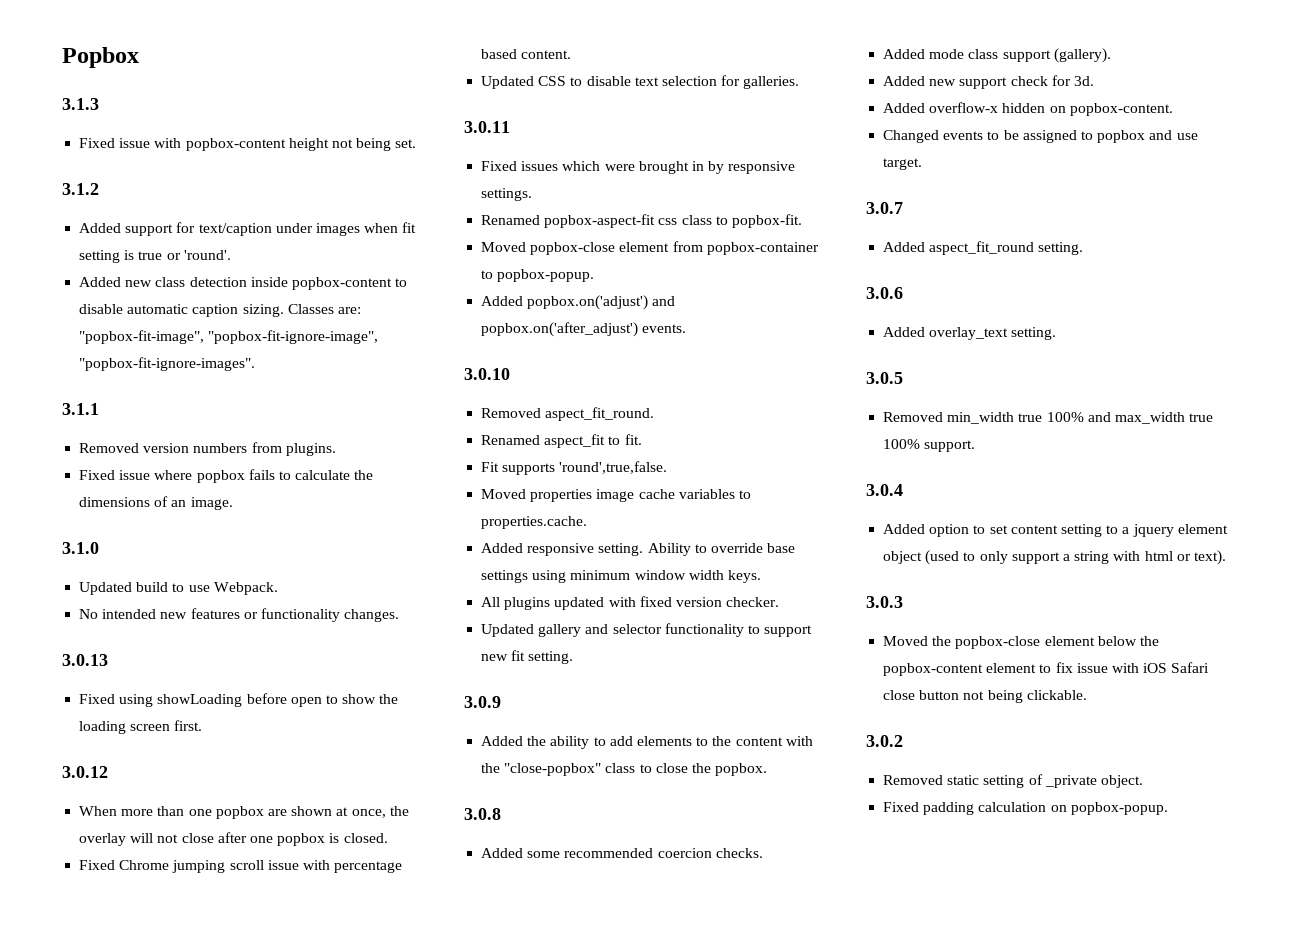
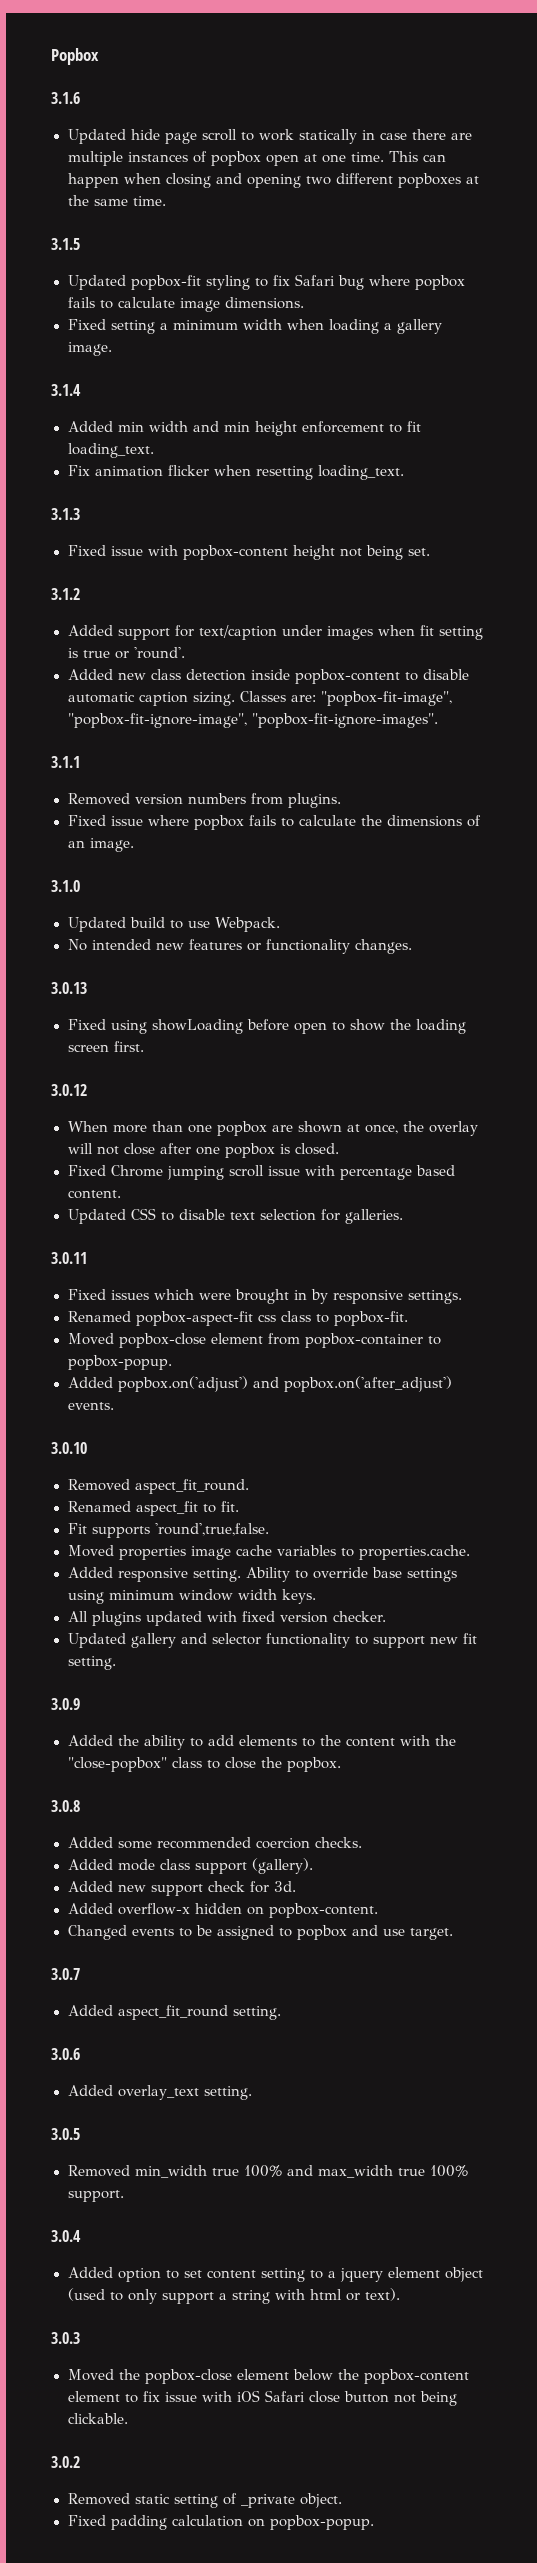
(139, 57) none -> [51,92,80,104] [67,129,472,144] [67,151,446,166] [67,173,479,188] [67,195,166,206] [51,238,80,250] [67,274,465,290] [67,297,304,312] [67,319,442,334] [67,342,112,356] [51,384,81,396] [67,421,421,436] [67,443,154,458] [67,465,404,480] // 3.1.6 // Updated hide page scroll to work statically in case there are multiple instances of popbox open at one time. This can happen when closing and opening two different popboxes at the same time. // 3.1.5 // Updated popbox-fit styling to fix Safari bug where popbox fails to calculate image dimensions. // Fixed setting a minimum width when loading a gallery image. // 3.1.4 // Added min width and min height enforcement to fit loading_text. // Fix animation flicker when resetting loading_text.

